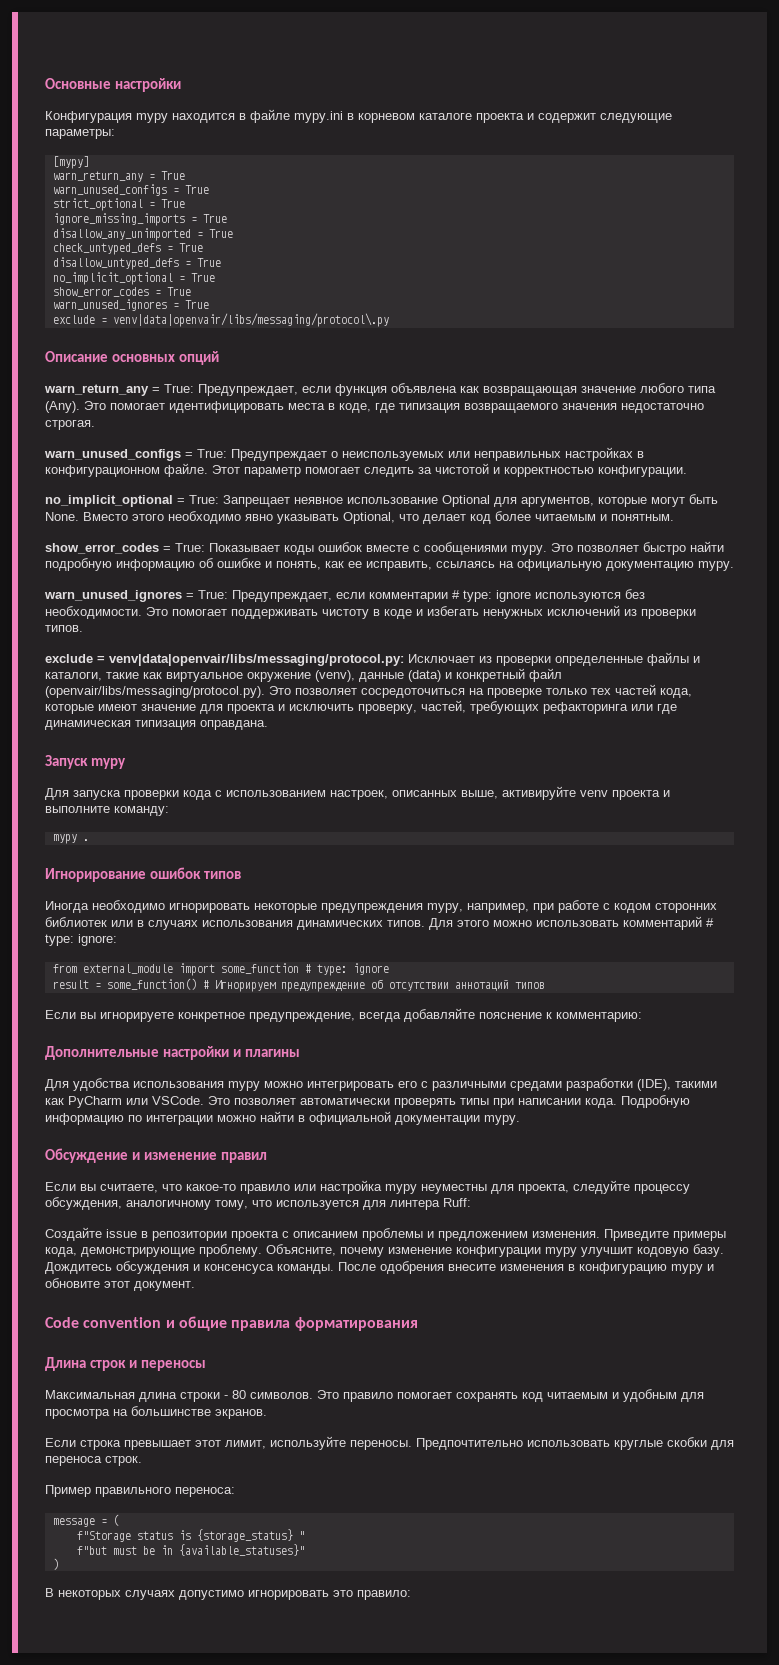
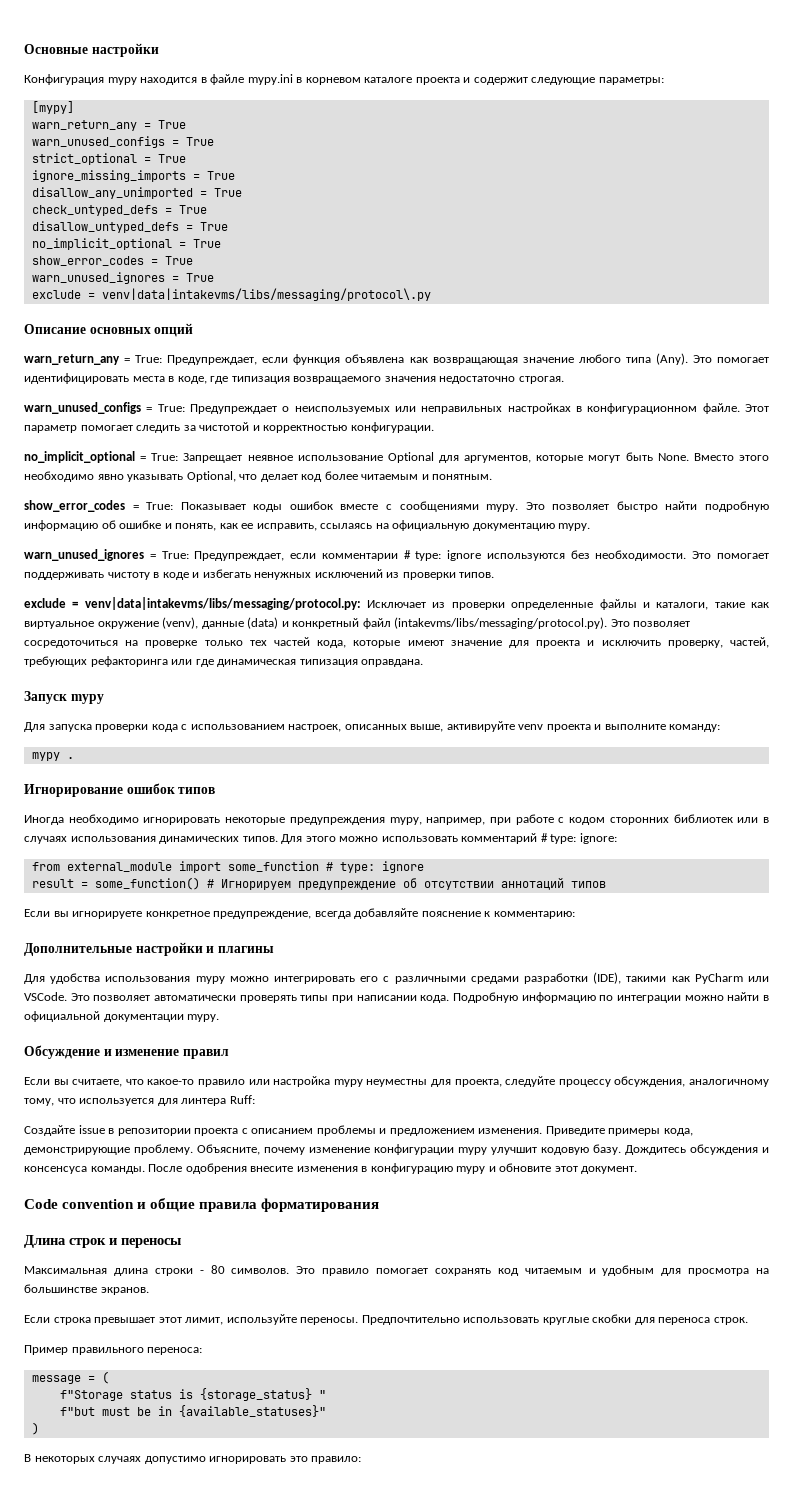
[112,313,389,327] venv|data|openvair/libs/messaging/protocol\.py -> [101,288,431,301] venv|data|intakevms/libs/messaging/protocol\.py
[109,654,404,666] venv|data|openvair/libs/messaging/protocol.py: -> [84,597,361,610] venv|data|intakevms/libs/messaging/protocol.py:
[45,686,265,698] (openvair/libs/messaging/protocol.py). -> [394,617,608,629] (intakevms/libs/messaging/protocol.py).

